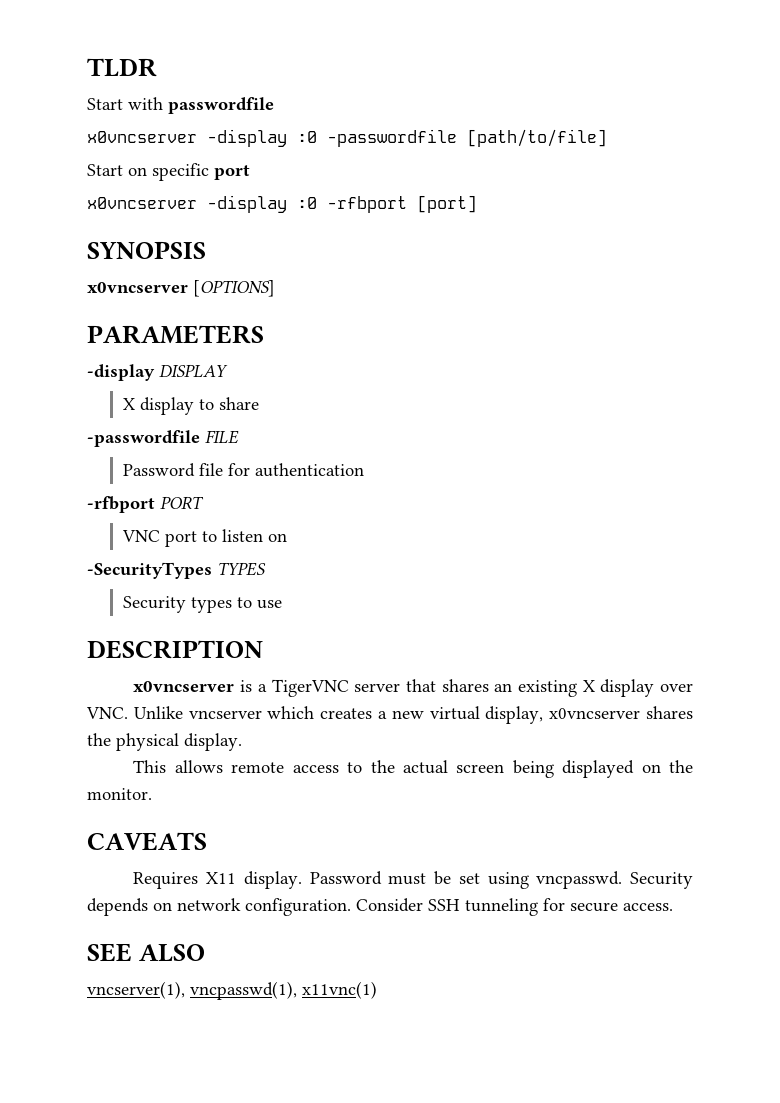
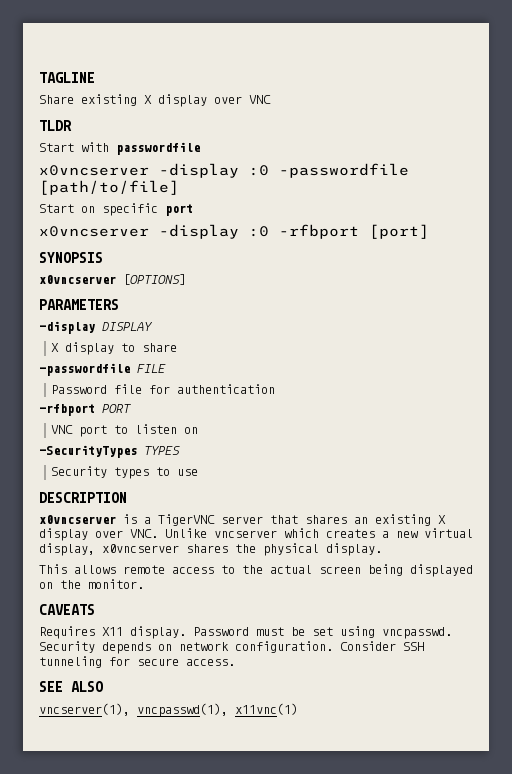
(87, 67) none -> [39,72,95,83] [39,94,271,107] TAGLINE // Share existing X display over VNC //

